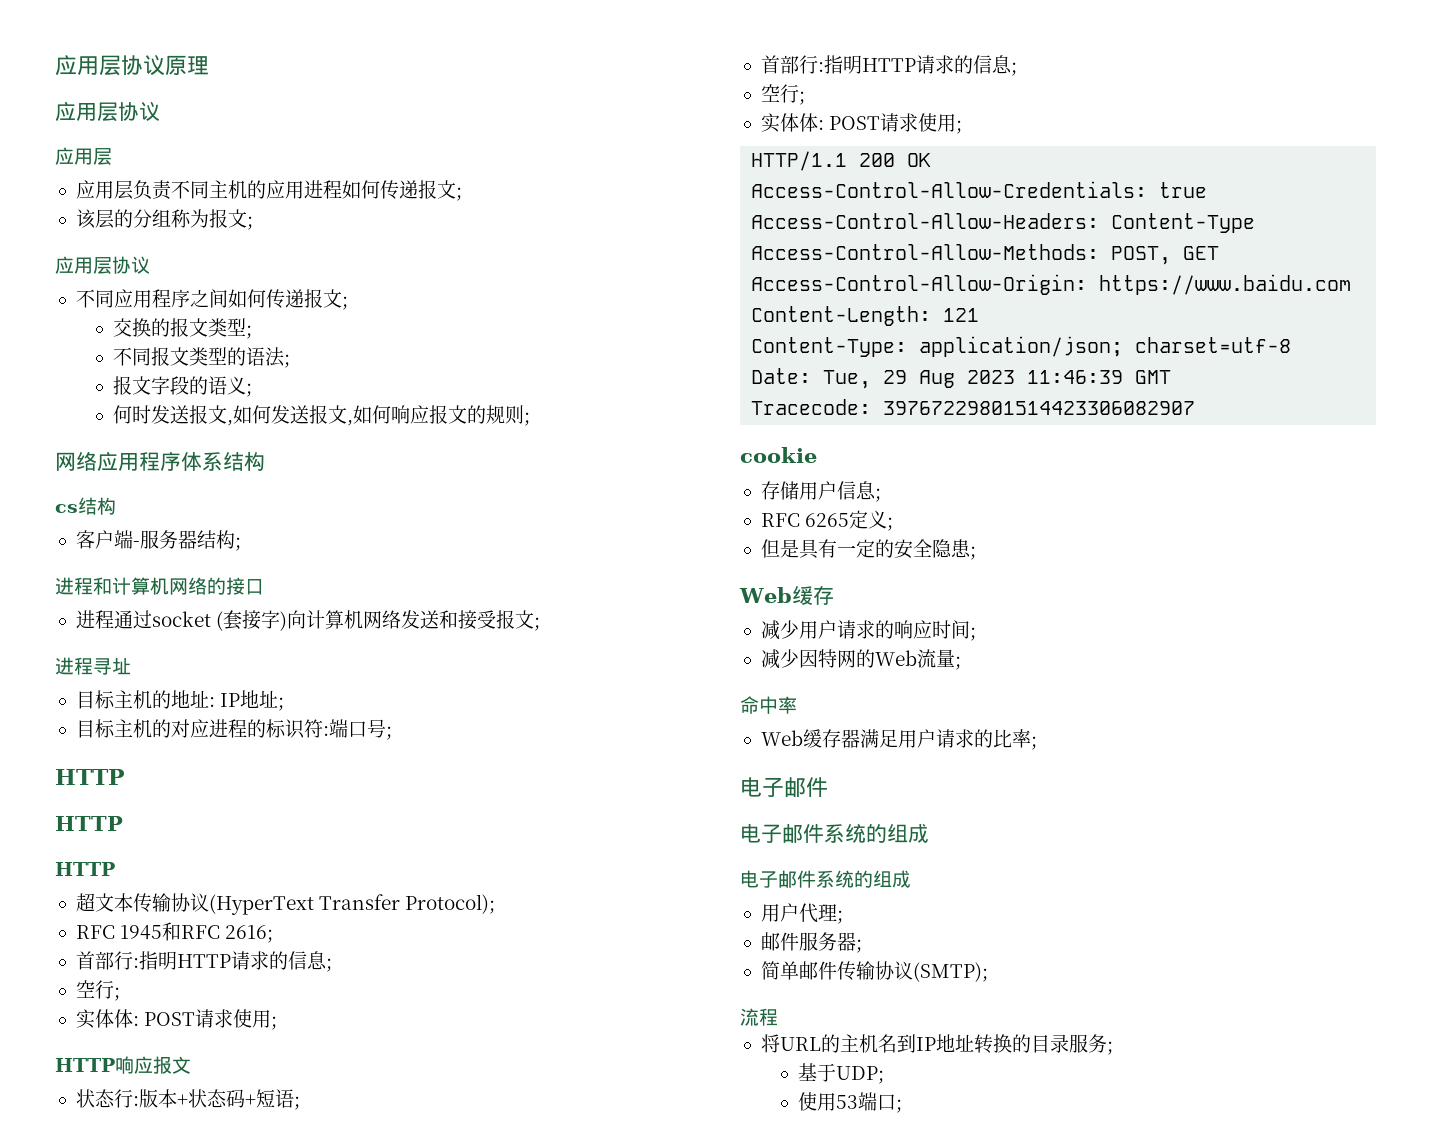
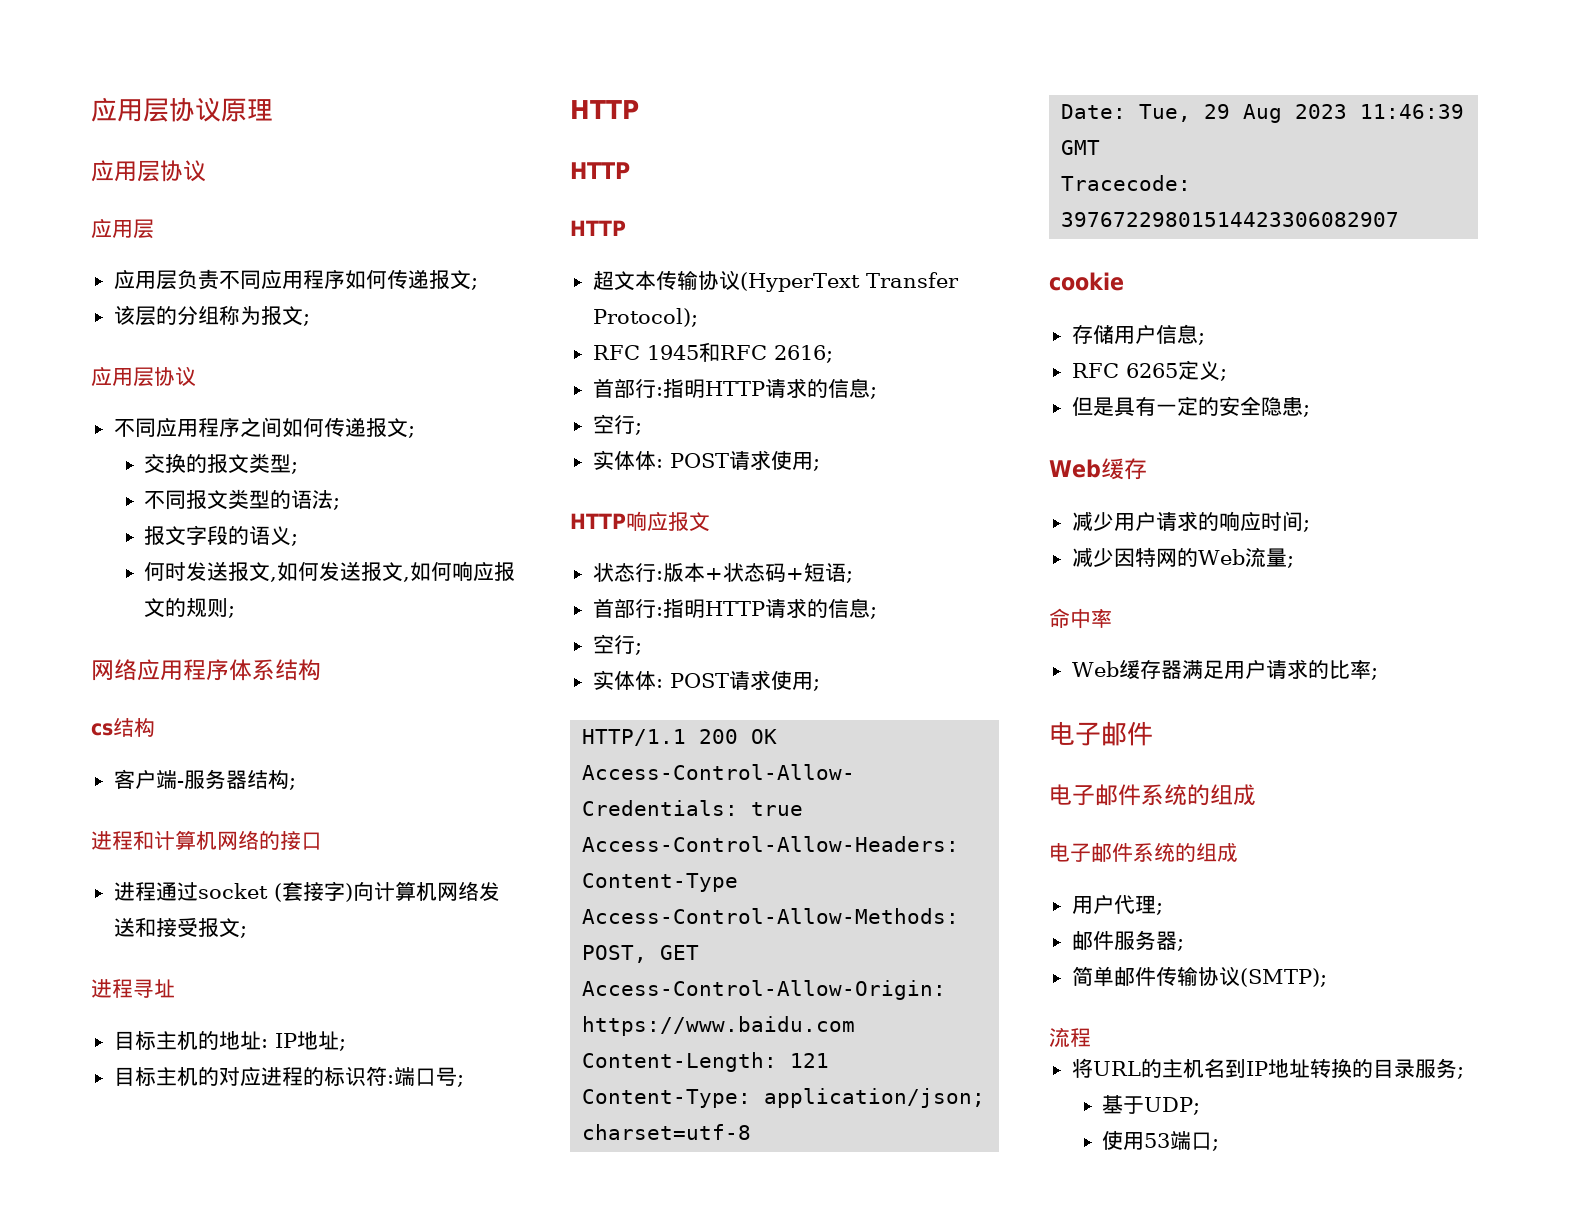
[208,180,342,199] 主机的应用进程 -> [260,269,345,289] 应用程序

